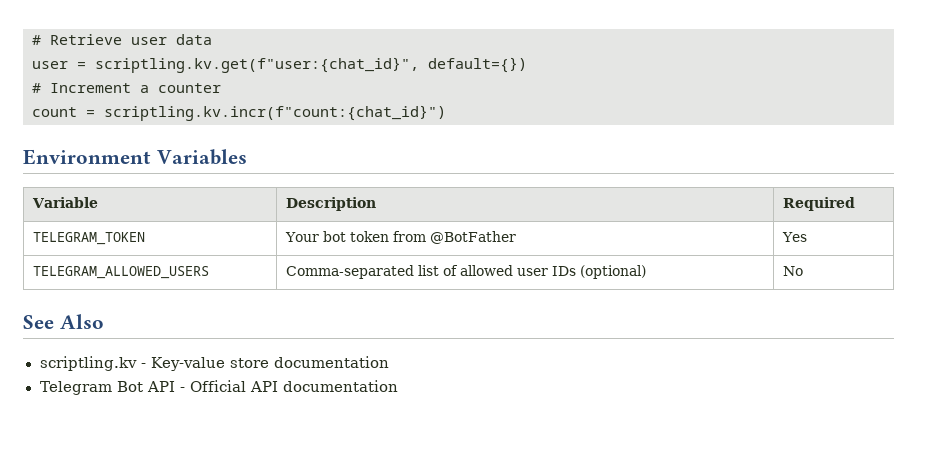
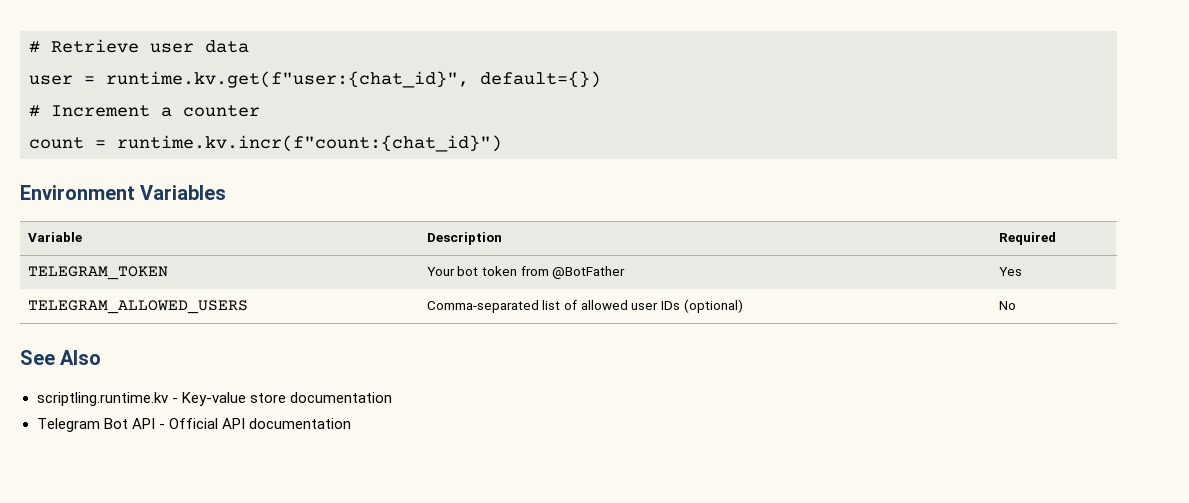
[95,57,419,73] scriptling.kv.get(f"user:{chat_id}", -> [106,71,469,88] runtime.kv.get(f"user:{chat_id}",
[104,105,446,121] scriptling.kv.incr(f"count:{chat_id}") -> [117,135,502,152] runtime.kv.incr(f"count:{chat_id}")
[39,356,137,371] scriptling.kv -> [36,392,168,406] scriptling.runtime.kv

